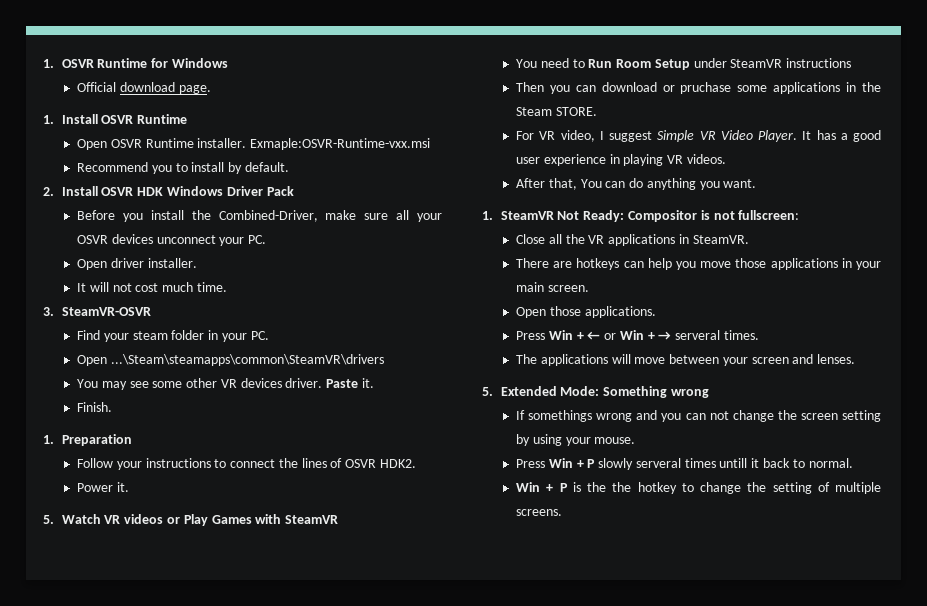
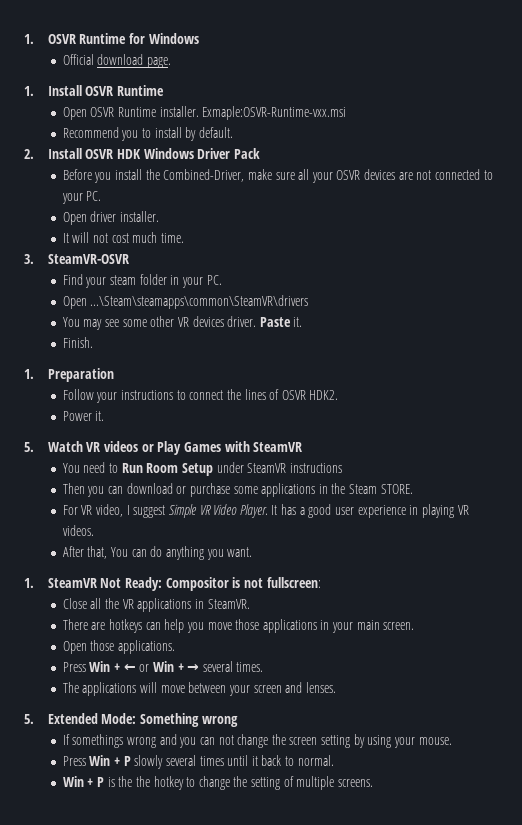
[156,235,216,244] unconnect -> [398,169,493,180] are not connected to
[680,82,732,94] pruchase -> [189,483,230,497] purchase
[675,330,721,340] serveral -> [202,661,233,672] several
[635,458,748,468] serveral times untill -> [165,755,249,766] several times until

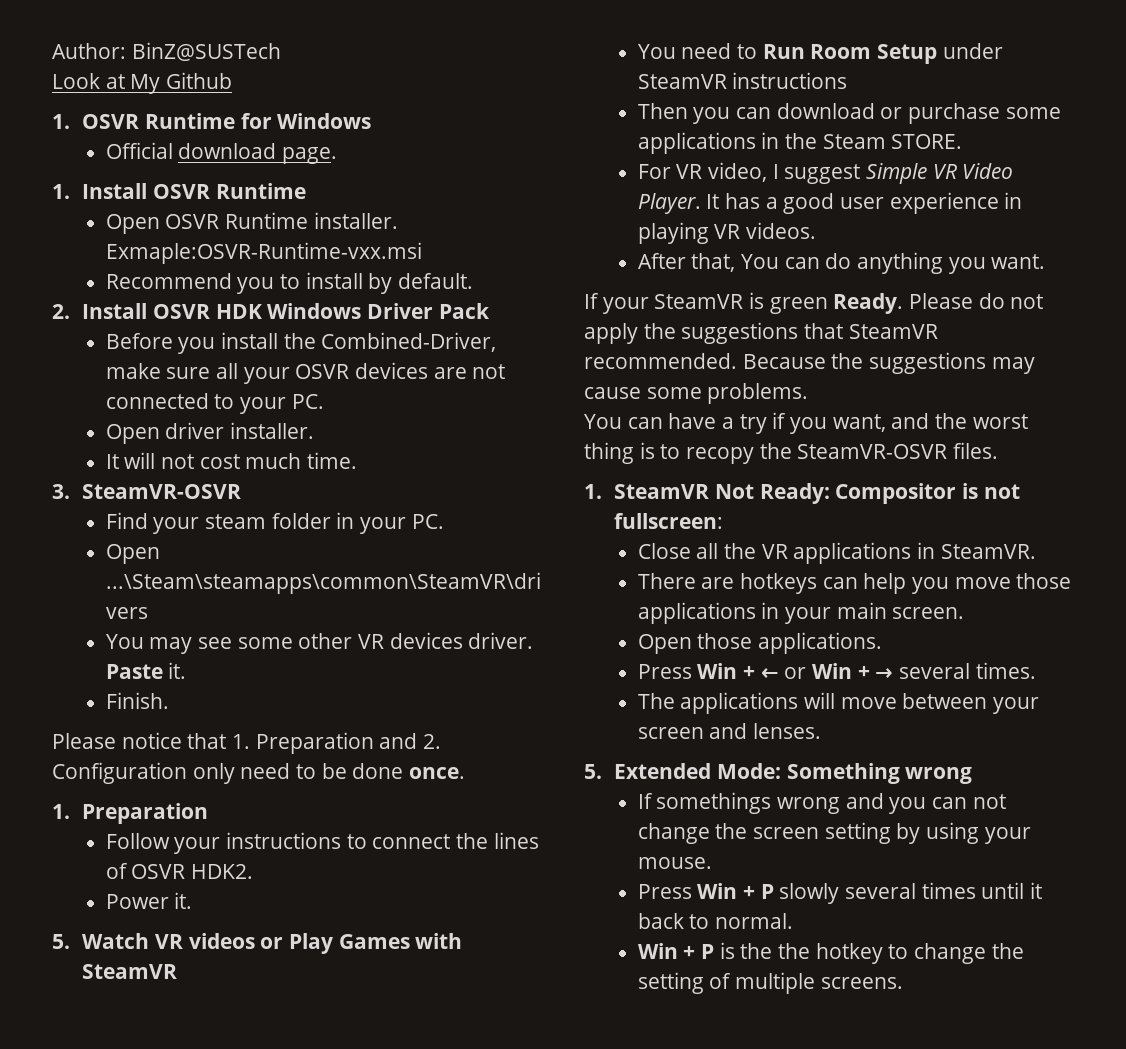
(24, 39) none -> [52,42,281,61] [52,72,233,94] Author: BinZ@SUSTech // Look at My Github //
(93, 342) none -> [52,732,442,754] [52,762,466,784] // Please notice that 1. Preparation and 2. Configuration only need to be done once.
(253, 552) none -> [584,292,1044,314] [584,322,938,344] [584,352,1035,374] [584,383,809,404] [584,412,1028,434] [584,442,999,464] // If your SteamVR is green Ready. Please do not apply the suggestions that SteamVR recommended. Because the suggestions may cause some problems. // You can have a try if you want, and the worst thing is to recopy the SteamVR-OSVR files.

